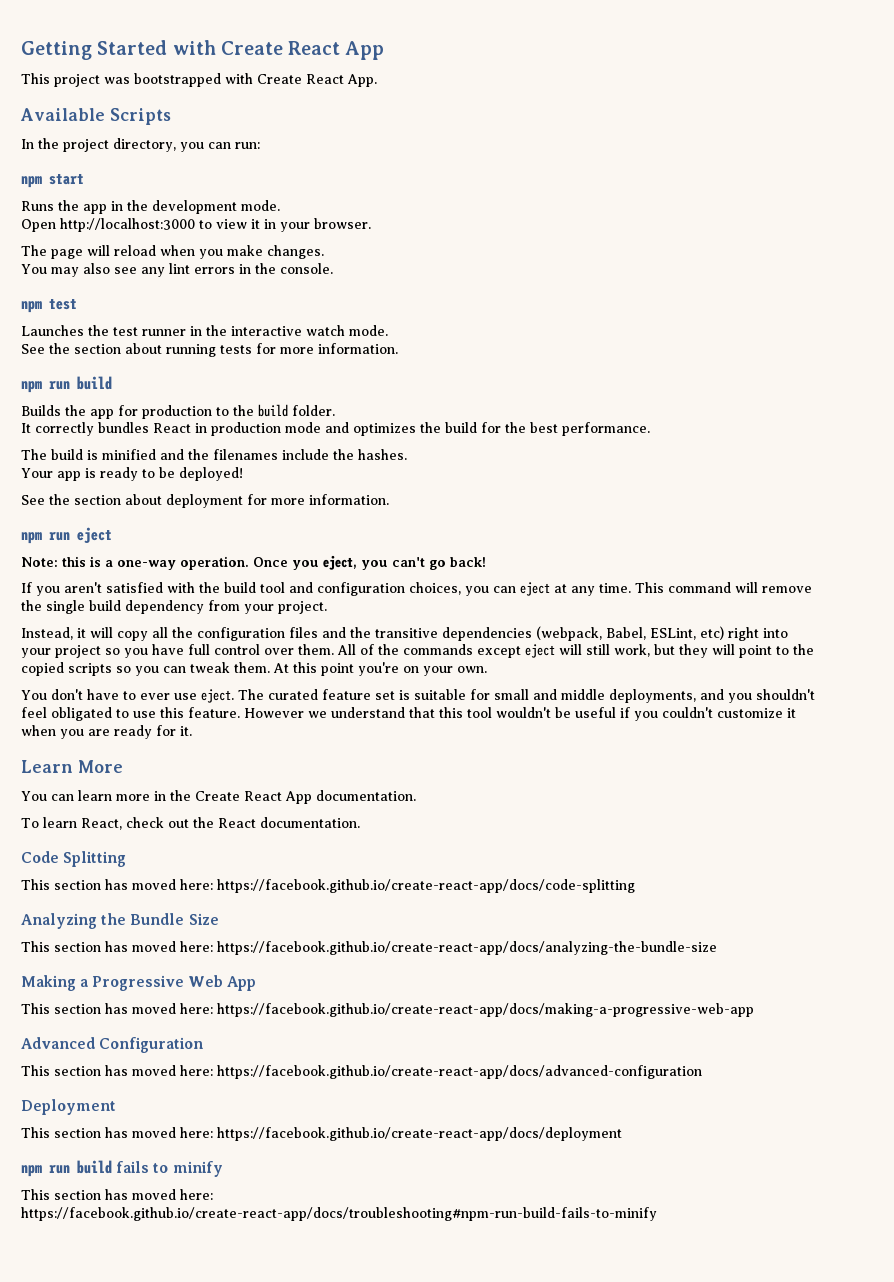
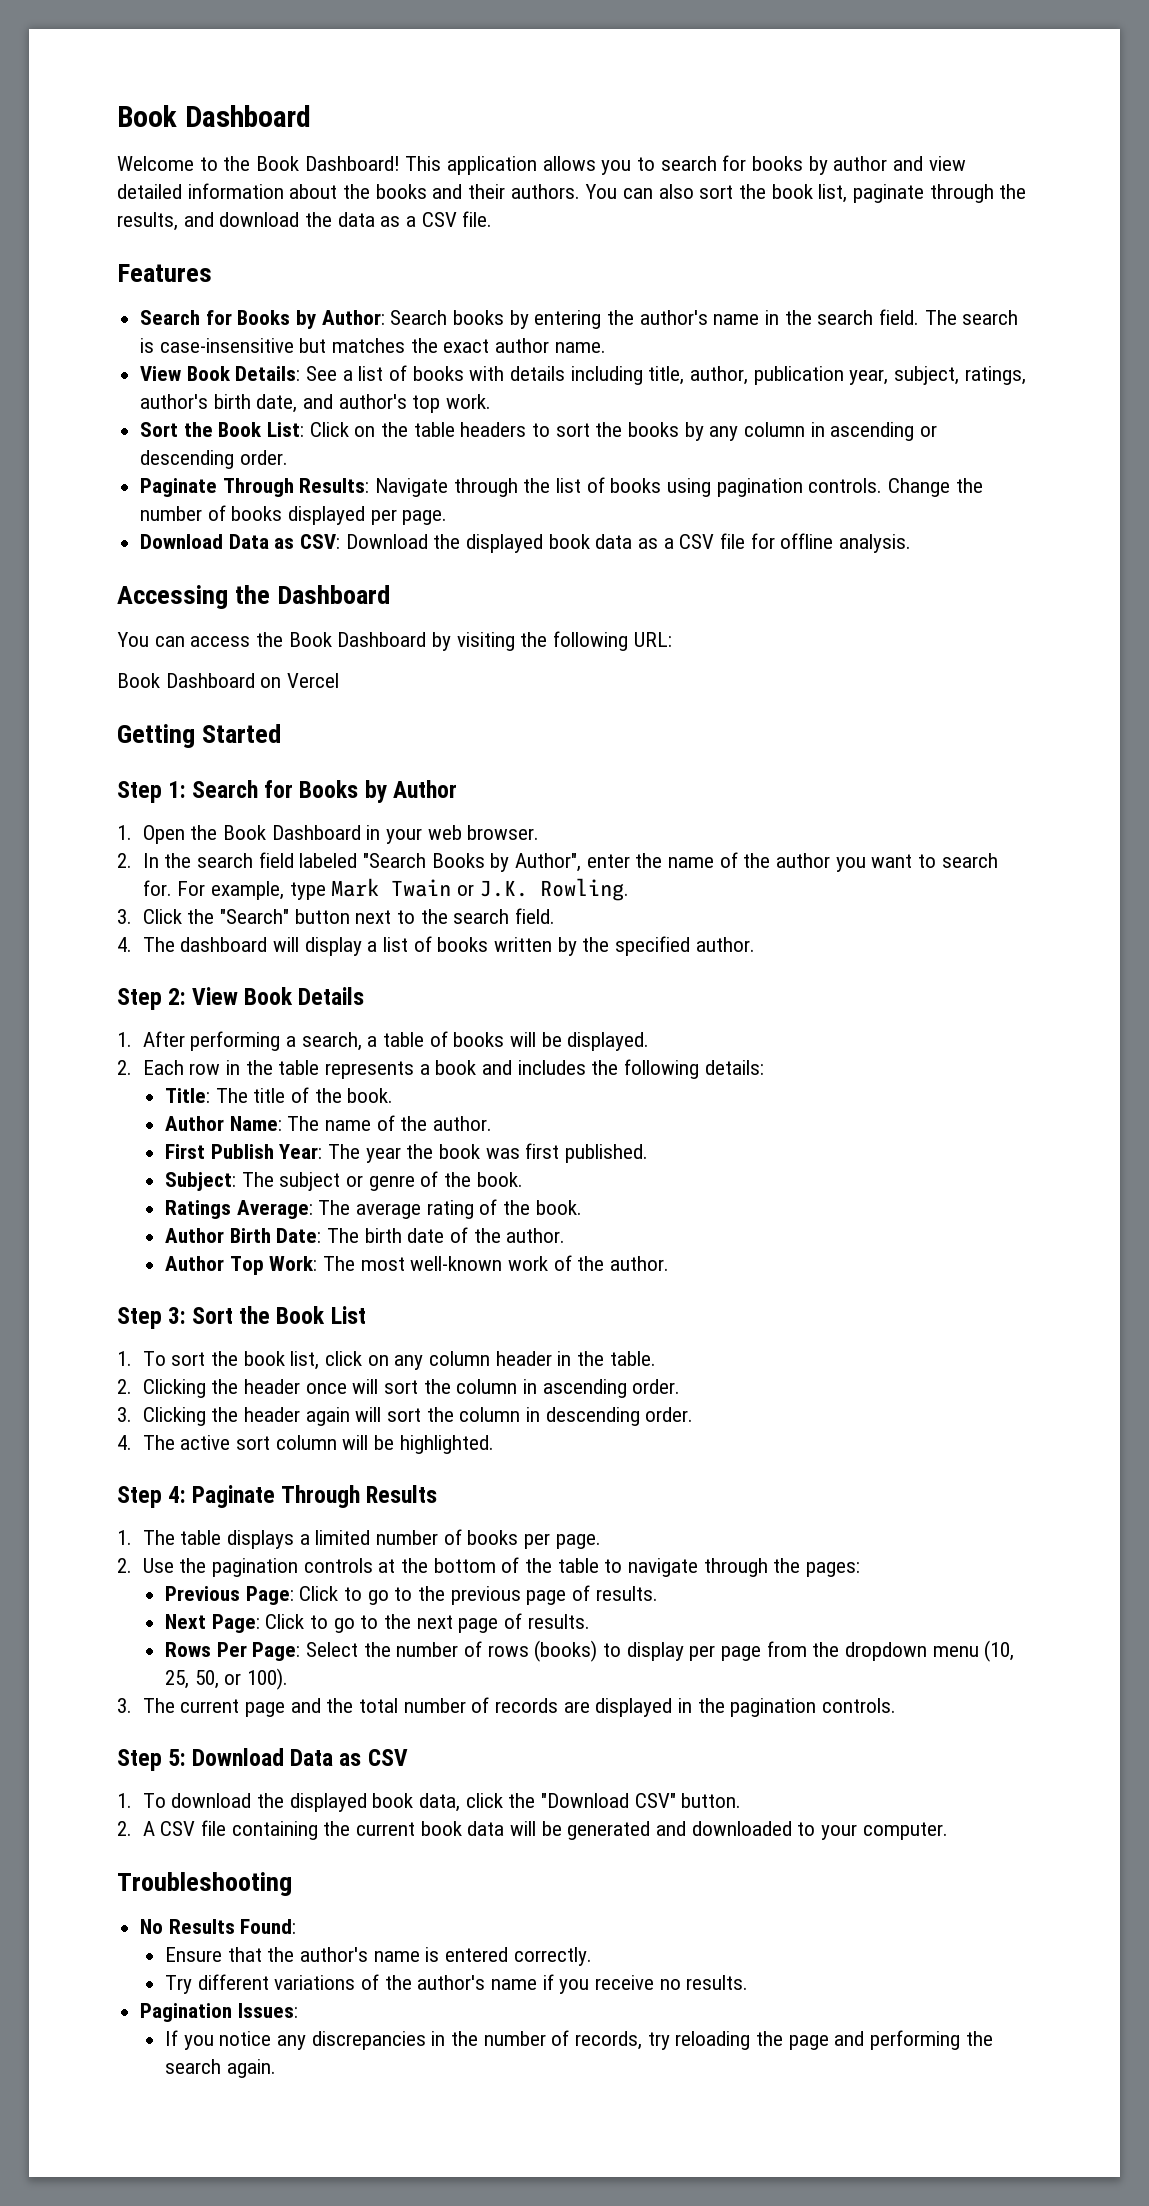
[21,40,385,60] [21,73,377,87] [20,108,171,125] [21,138,260,152] [21,174,84,188] [21,200,280,214] [21,218,371,232] [21,245,324,259] [21,263,333,277] [21,299,77,313] [21,325,388,336] [21,343,398,357] [21,376,112,393] [21,404,335,419] [21,422,650,436] [21,449,407,460] [21,467,243,481] [21,494,389,508] [21,527,112,544] [21,555,486,570] [21,582,812,596] [21,600,327,614] [21,626,788,641] [21,644,814,658] [21,662,487,676] [21,689,815,703] [21,707,796,721] [21,725,192,739] [21,760,123,773] [21,790,416,804] [21,817,360,830] [21,851,127,867] [21,879,635,893] [21,913,219,929] [21,941,717,955] [21,975,256,991] [21,1003,754,1017] [21,1037,204,1053] [21,1065,702,1079] [21,1099,116,1115] [21,1127,622,1141] [21,1160,223,1177] [21,1189,213,1200] [21,1207,657,1221] Getting Started with Create React App // This project was bootstrapped with Create React App. // Available Scripts // In the project directory, you can run: // npm start // Runs the app in the development mode. // Open http://localhost:3000 to view it in your browser. // The page will reload when you make changes. // You may also see any lint errors in the console. // npm test // Launches the test runner in the interactive watch mode. // See the section about running tests for more information. // npm run build // Builds the app for production to the build folder. // It correctly bundles React in production mode and optimizes the build for the best performance. // The build is minified and the filenames include the hashes. // Your app is ready to be deployed! // See the section about deployment for more information. // npm run eject // Note: this is a one-way operation. Once you eject, you can't go back! // If you aren't satisfied with the build tool and configuration choices, you can eject at any time. This command will remove the single build dependency from your project. // Instead, it will copy all the configuration files and the transitive dependencies (webpack, Babel, ESLint, etc) right into your project so you have full control over them. All of the commands except eject will still work, but they will point to the copied scripts so you can tweak them. At this point you're on your own. // You don't have to ever use eject. The curated feature set is suitable for small and middle deployments, and you shouldn't feel obligated to use this feature. However we understand that this tool wouldn't be useful if you couldn't customize it when you are ready for it. // Learn More // You can learn more in the Create React App documentation. // To learn React, check out the React documentation. // Code Splitting // This section has moved here: https://facebook.github.io/create-react-app/docs/code-splitting // Analyzing the Bundle Size // This section has moved here: https://facebook.github.io/create-react-app/docs/analyzing-the-bundle-size // Making a Progressive Web App // This section has moved here: https://facebook.github.io/create-react-app/docs/making-a-progressive-web-app // Advanced Configuration // This section has moved here: https://facebook.github.io/create-react-app/docs/advanced-configuration // Deployment // This section has moved here: https://facebook.github.io/create-react-app/docs/deployment // npm run build fails to minify // This section has moved here: https://facebook.github.io/create-react-app/docs/troubleshooting#npm-run-build-fails-to-minify -> [117,105,311,127] [117,155,966,175] [117,183,1027,203] [117,211,493,231] [117,264,212,282] [140,309,1019,329] [140,338,606,353] [140,365,1026,385] [140,394,492,413] [140,422,938,441] [140,450,288,469] [140,477,983,497] [140,505,448,525] [140,533,912,553] [117,585,391,609] [117,631,672,651] [117,673,340,688] [117,724,282,748] [117,780,458,803] [117,825,540,844] [117,852,998,872] [142,878,629,901] [117,908,555,924] [117,936,755,956] [117,987,365,1010] [117,1031,650,1051] [117,1059,764,1079] [164,1087,394,1103] [164,1115,492,1131] [164,1143,648,1163] [164,1171,523,1191] [164,1199,582,1219] [164,1227,566,1243] [164,1255,669,1275] [117,1306,366,1329] [117,1351,656,1370] [117,1379,681,1398] [117,1407,694,1426] [117,1435,494,1454] [117,1485,438,1508] [117,1529,601,1549] [117,1557,860,1577] [164,1585,658,1605] [164,1613,590,1633] [164,1640,1015,1662] [164,1668,288,1690] [117,1697,896,1717] [117,1748,408,1771] [117,1793,742,1812] [117,1820,948,1840] [117,1872,292,1896] [140,1919,297,1934] [164,1947,592,1966] [164,1974,749,1994] [140,2003,298,2022] [164,2030,993,2050] [164,2059,276,2078] Book Dashboard // Welcome to the Book Dashboard! This application allows you to search for books by author and view detailed information about the books and their authors. You can also sort the book list, paginate through the results, and download the data as a CSV file. // Features // Search for Books by Author: Search books by entering the author's name in the search field. The search is case-insensitive but matches the exact author name. // View Book Details: See a list of books with details including title, author, publication year, subject, ratings, author's birth date, and author's top work. // Sort the Book List: Click on the table headers to sort the books by any column in ascending or descending order. // Paginate Through Results: Navigate through the list of books using pagination controls. Change the number of books displayed per page. // Download Data as CSV: Download the displayed book data as a CSV file for offline analysis. // Accessing the Dashboard // You can access the Book Dashboard by visiting the following URL: // Book Dashboard on Vercel // Getting Started // Step 1: Search for Books by Author // 1. Open the Book Dashboard in your web browser. // 2. In the search field labeled "Search Books by Author", enter the name of the author you want to search for. For example, type Mark Twain or J.K. Rowling. // 3. Click the "Search" button next to the search field. // 4. The dashboard will display a list of books written by the specified author. // Step 2: View Book Details // 1. After performing a search, a table of books will be displayed. // 2. Each row in the table represents a book and includes the following details: // Title: The title of the book. // Author Name: The name of the author. // First Publish Year: The year the book was first published. // Subject: The subject or genre of the book. // Ratings Average: The average rating of the book. // Author Birth Date: The birth date of the author. // Author Top Work: The most well-known work of the author. // Step 3: Sort the Book List // 1. To sort the book list, click on any column header in the table. // 2. Clicking the header once will sort the column in ascending order. // 3. Clicking the header again will sort the column in descending order. // 4. The active sort column will be highlighted. // Step 4: Paginate Through Results // 1. The table displays a limited number of books per page. // 2. Use the pagination controls at the bottom of the table to navigate through the pages: // Previous Page: Click to go to the previous page of results. // Next Page: Click to go to the next page of results. // Rows Per Page: Select the number of rows (books) to display per page from the dropdown menu (10, 25, 50, or 100). // 3. The current page and the total number of records are displayed in the pagination controls. // Step 5: Download Data as CSV // 1. To download the displayed book data, click the "Download CSV" button. // 2. A CSV file containing the current book data will be generated and downloaded to your computer. // Troubleshooting // No Results Found: // Ensure that the author's name is entered correctly. // Try different variations of the author's name if you receive no results. // Pagination Issues: // If you notice any discrepancies in the number of records, try reloading the page and performing the search again.

